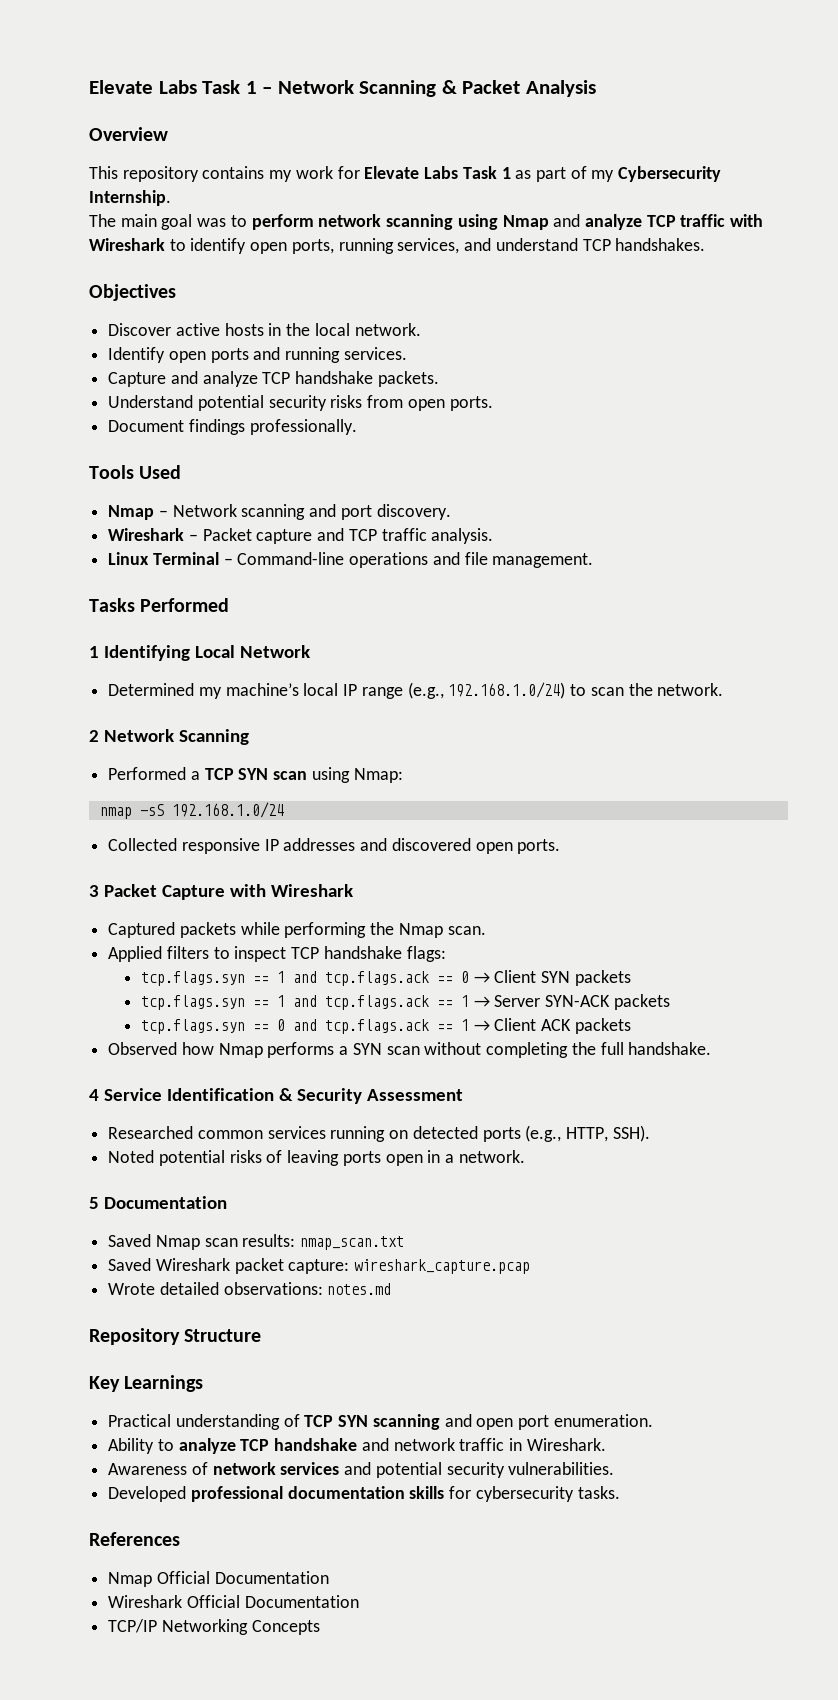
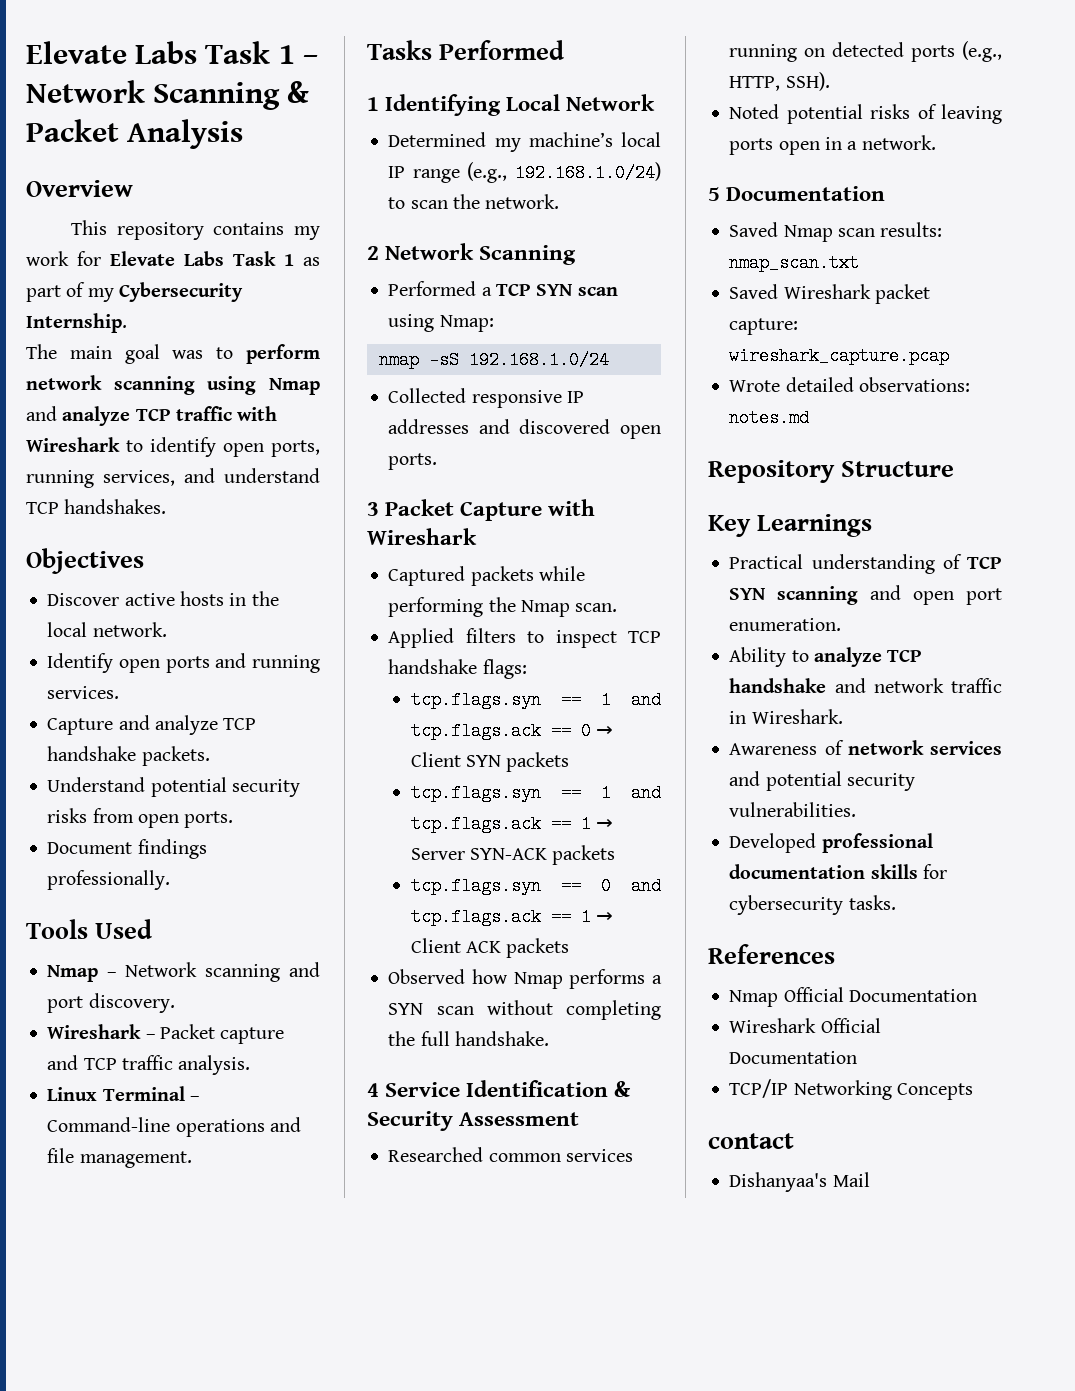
(320, 1627) none -> [708,1133,794,1149] [729,1172,870,1192] // contact // Dishanyaa's Mail

